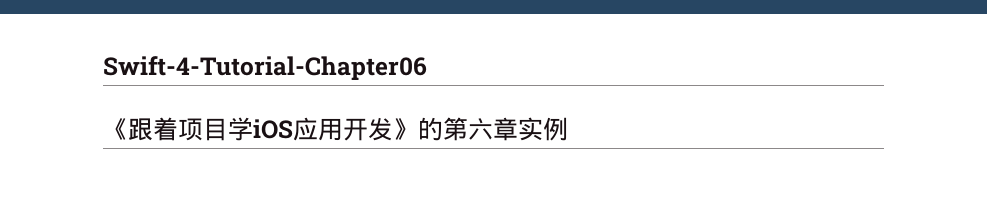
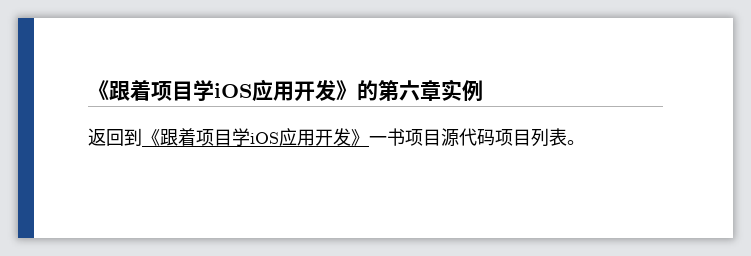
[103,56,427,80] Swift-4-Tutorial-Chapter06 // -> (88, 90) none
(568, 129) none -> [88,128,585,147] // 返回到《跟着项目学iOS应用开发》一书项目源代码项目列表。

